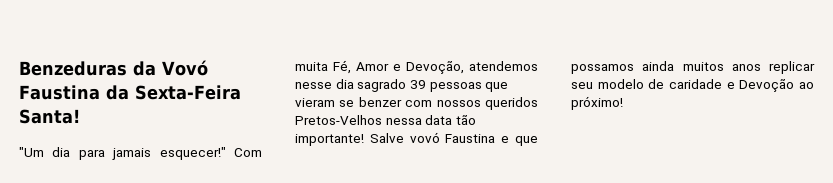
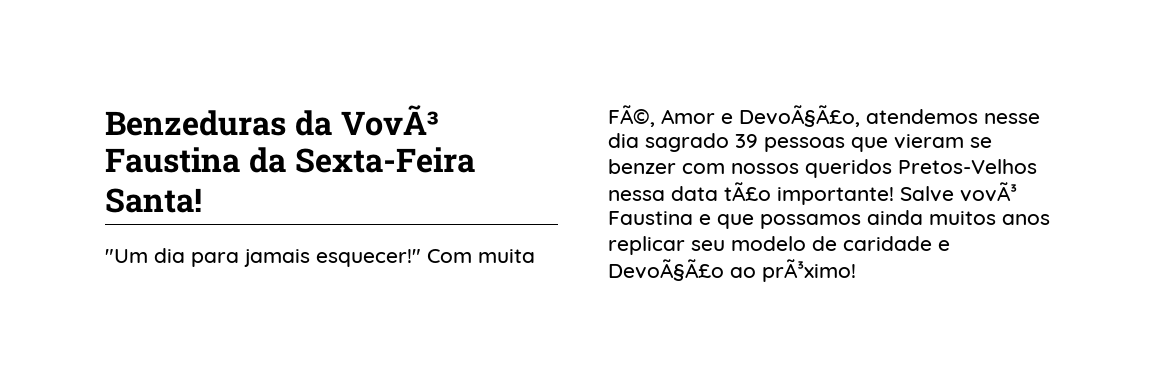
[162,60,208,76] Vovó -> [340,105,439,136] VovÃ³
[333,60,351,74] Fé, -> [608,105,655,127] FÃ©,
[406,61,464,74] Devoção, -> [739,105,860,127] DevoÃ§Ã£o,
[455,115,476,125] tão -> [724,182,771,201] tÃ£o
[409,132,440,143] vovó -> [960,182,1017,202] vovÃ³
[739,79,814,92] [571,96,623,110] Devoção ao próximo! -> [608,259,856,282] DevoÃ§Ã£o ao prÃ³ximo!

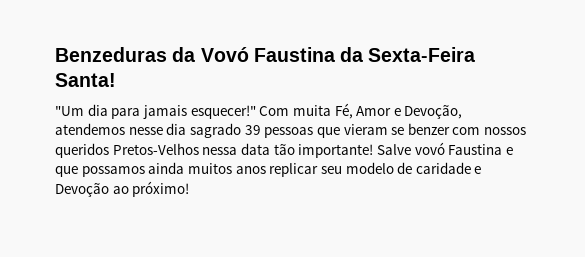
[340,105,439,136] VovÃ³ -> [200,47,249,62] Vovó
[608,105,655,127] FÃ©, -> [334,103,353,119] Fé,
[739,105,860,127] DevoÃ§Ã£o, -> [404,105,463,119] Devoção,
[724,182,771,201] tÃ£o -> [273,144,295,155] tão
[960,182,1017,202] vovÃ³ -> [414,142,445,155] vovó
[608,259,856,282] DevoÃ§Ã£o ao prÃ³ximo! -> [55,181,190,197] Devoção ao próximo!

